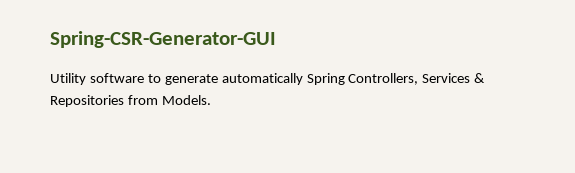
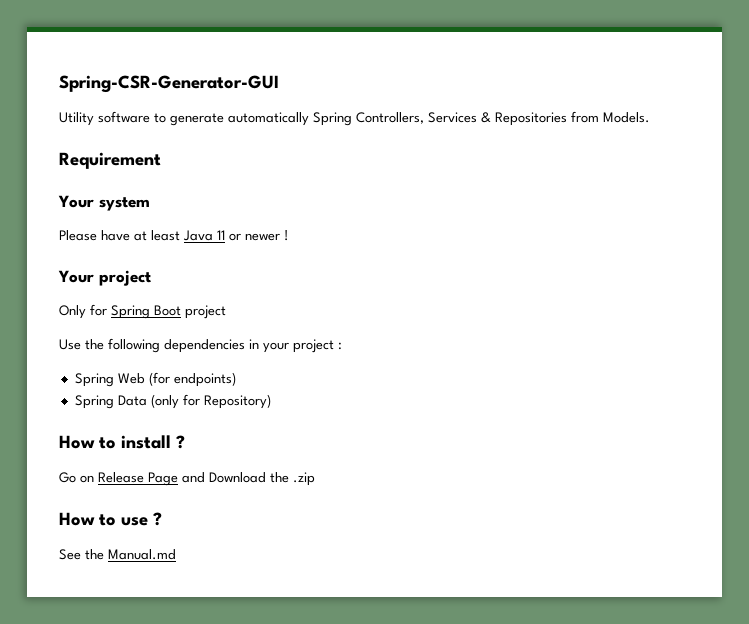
(211, 100) none -> [59,152,161,169] [58,195,150,211] [59,230,289,241] [58,270,151,286] [59,304,226,319] [59,338,342,353] [74,372,236,387] [74,394,271,409] [59,435,185,449] [59,472,315,486] [59,512,162,526] [59,549,176,560] // Requirement // Your system // Please have at least Java 11 or newer ! // Your project // Only for Spring Boot project // Use the following dependencies in your project : // Spring Web (for endpoints) // Spring Data (only for Repository) // How to install ? // Go on Release Page and Download the .zip // How to use ? // See the Manual.md

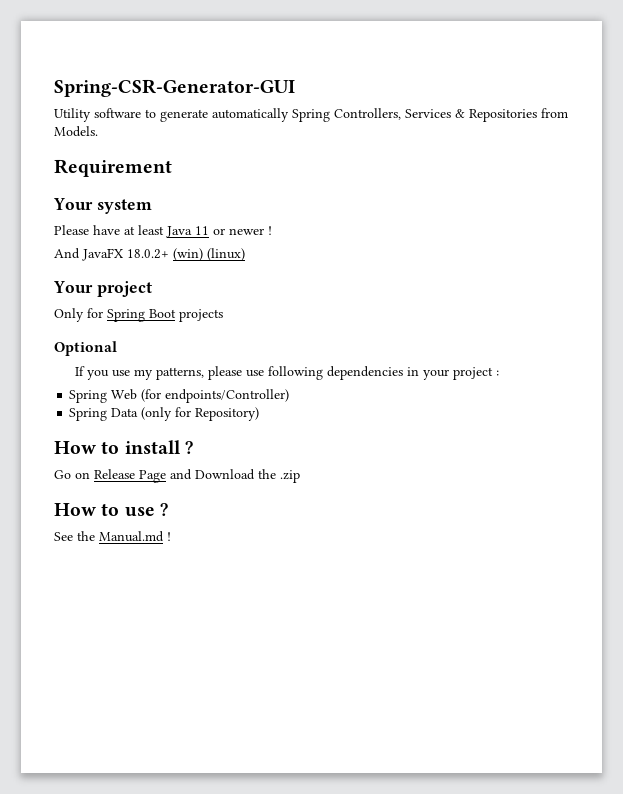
(289, 235) none -> [54,248,245,261] // And JavaFX 18.0.2+ (win) (linux)
[185,305,226,319] [59,339,104,350] project // Use the -> [179,309,223,322] [54,341,117,356] [75,366,265,380] projects // Optional // If you use my patterns, please use
[173,372,236,387] endpoints) -> [165,389,290,403] endpoints/Controller)
(176, 554) none -> [167,532,171,541] !

